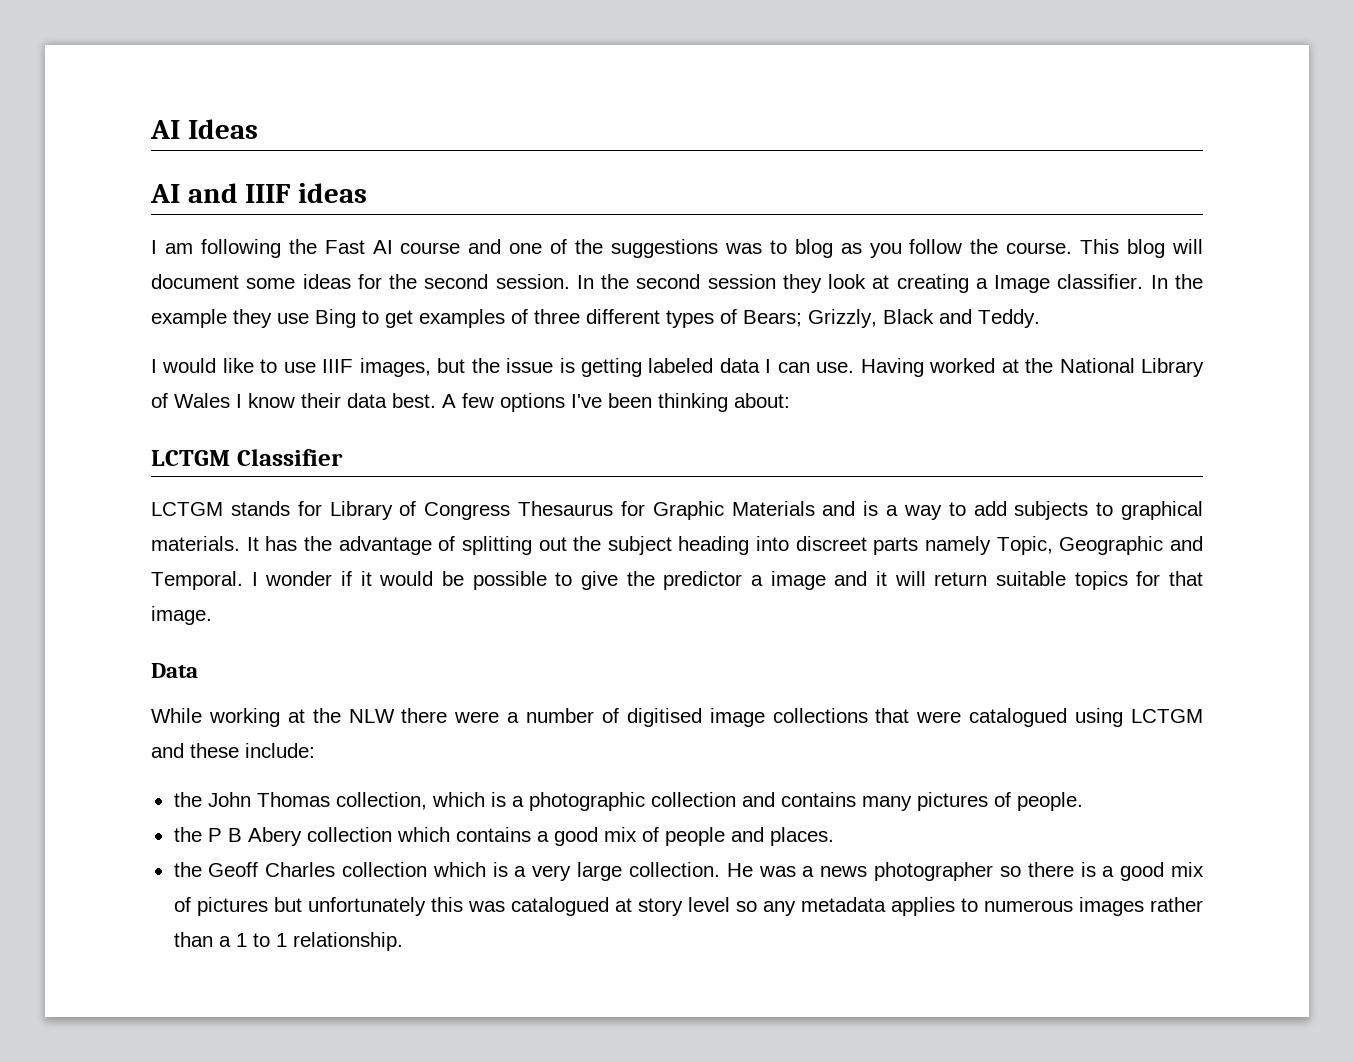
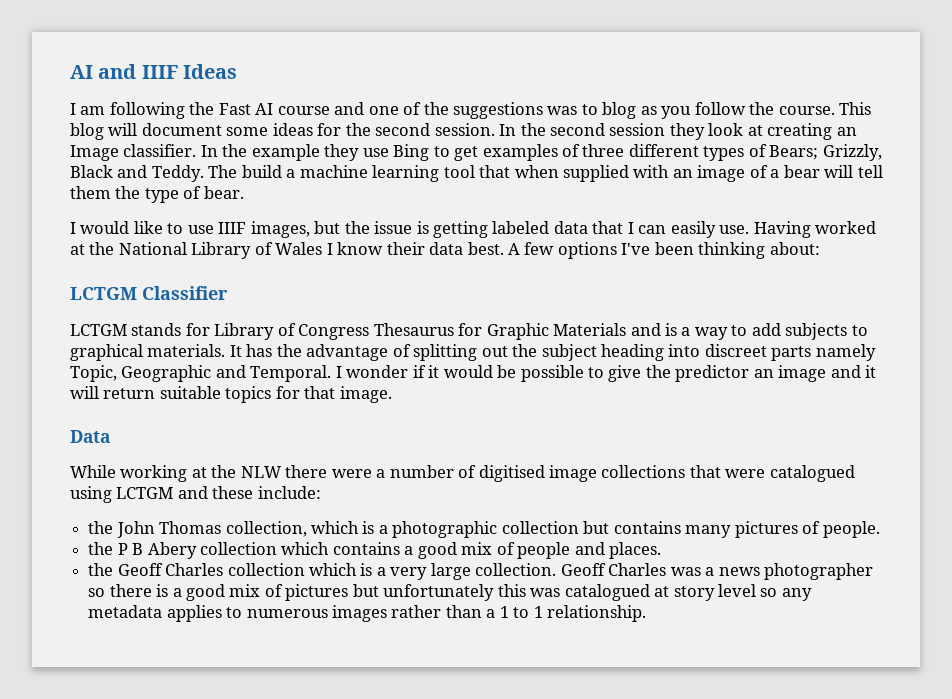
[150,119,258,139] [150,184,180,203] AI Ideas // AI -> [70,65,93,79] AI
[298,183,368,203] ideas -> [183,64,238,79] Ideas
[975,278,988,289] a -> [836,127,857,136] an
(1040, 318) none -> [208,165,883,182] [70,186,244,203] The build a machine learning tool that when supplied with an image of a bear will tell them the type of bear.
(760, 365) none -> [592,221,624,234] that
(810, 367) none -> [670,221,716,238] easily
[751,575,763,586] a -> [753,369,774,378] an
[741,792,775,807] and -> [583,521,610,534] but
[726,863,753,877] He -> [560,563,667,576] Geoff Charles

